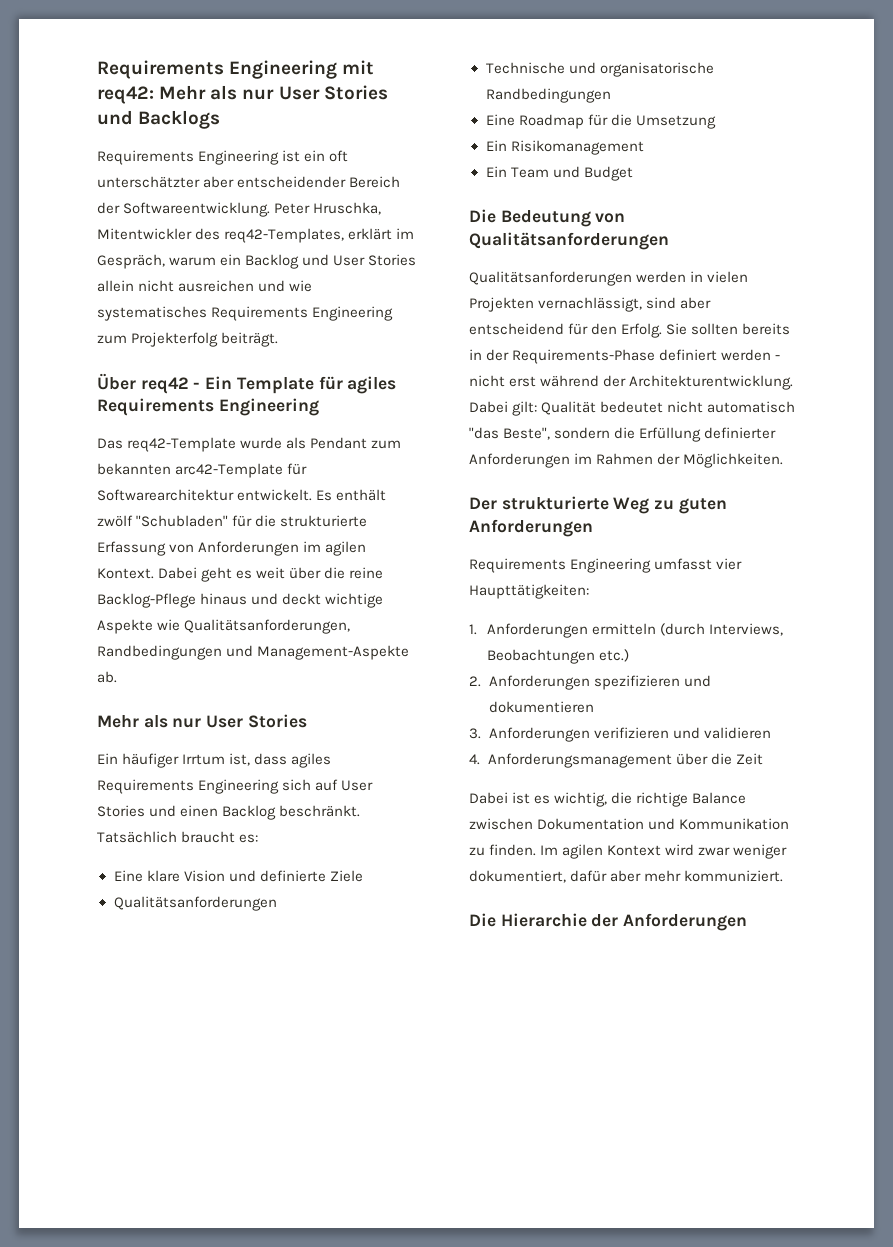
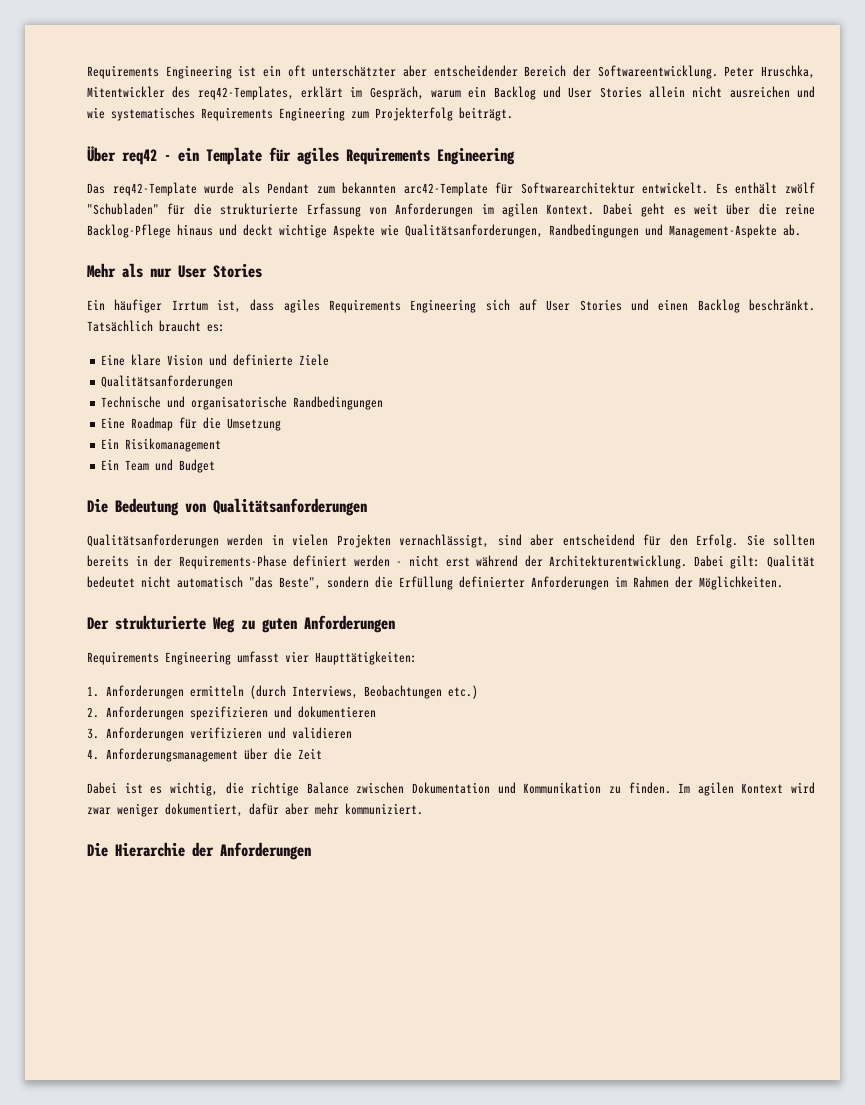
[97,60,375,79] [97,85,388,104] [97,110,221,129] [97,150,280,165] Requirements Engineering mit req42: Mehr als nur User Stories und Backlogs // Requirements Engineering -> [87,65,232,79] Requirements Engineering
[205,376,233,389] Ein -> [178,147,199,162] ein

